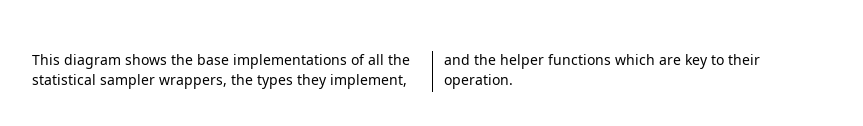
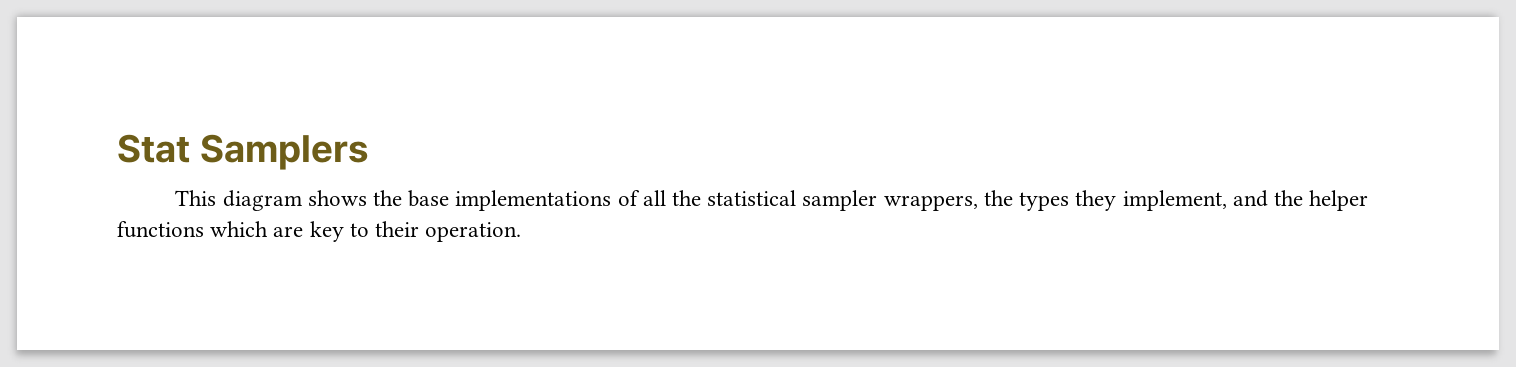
(32, 59) none -> [117,134,369,170] Stat Samplers //

